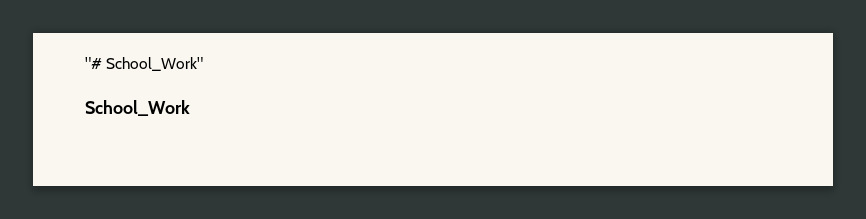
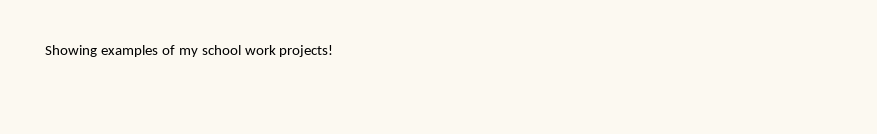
[85,57,204,71] [85,100,190,116] "# School_Work" // School_Work -> [45,45,334,57] Showing examples of my school work projects!

